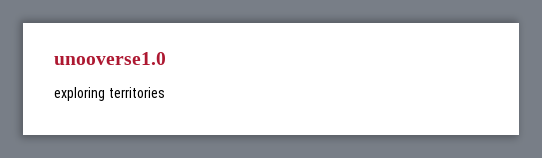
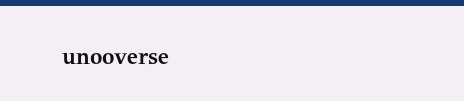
[54,52,166,65] [54,87,165,101] unooverse1.0 // exploring territories -> [62,52,169,65] unooverse

